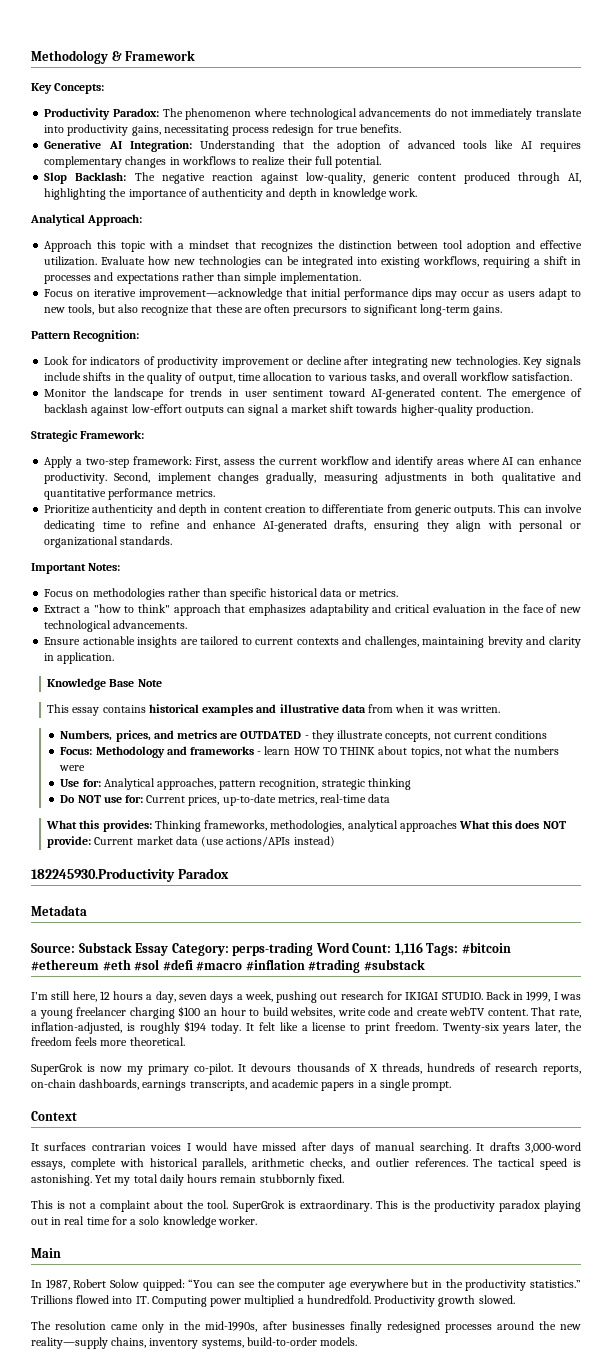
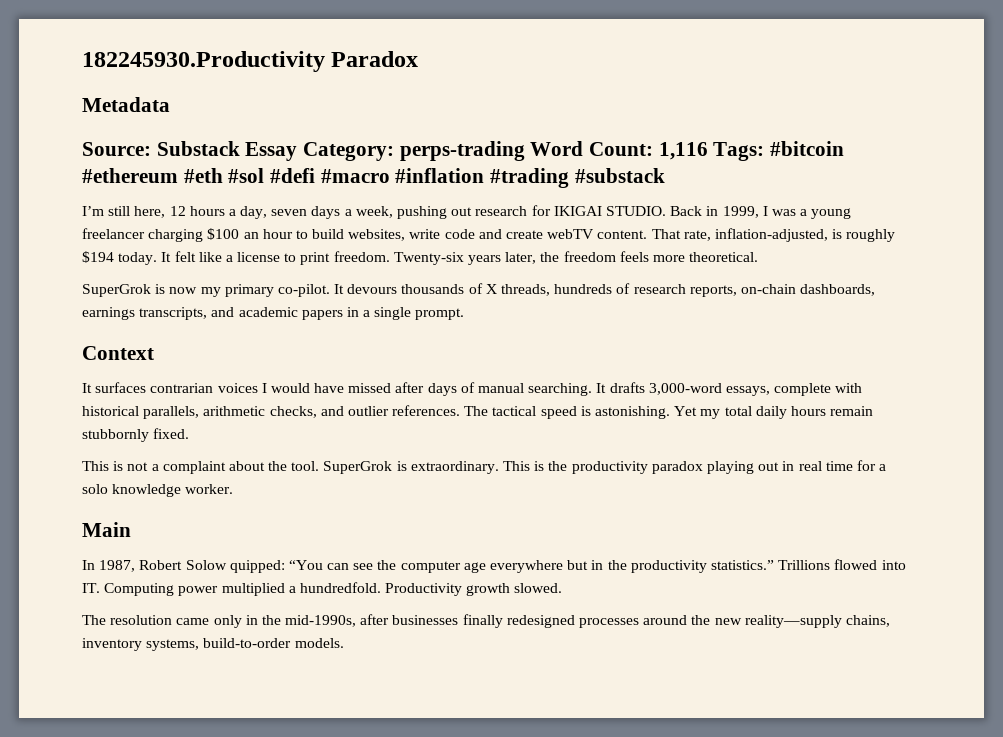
[31,50,196,64] [31,83,105,94] [44,108,582,120] [44,124,402,136] [44,140,581,152] [44,156,382,168] [44,172,581,184] [44,188,418,200] [30,214,143,226] [44,240,583,252] [44,256,581,268] [44,272,361,284] [44,288,581,300] [44,304,503,316] [31,330,140,342] [44,356,581,368] [44,372,572,384] [44,388,582,400] [44,404,533,416] [31,430,145,442] [44,456,583,468] [44,472,581,484] [44,488,215,500] [44,504,582,516] [44,520,582,532] [44,536,173,548] [31,563,121,574] [44,588,399,600] [44,604,581,616] [44,620,188,632] [44,636,582,648] [44,652,115,664] [47,678,162,690] [47,704,500,716] [60,730,548,742] [60,746,559,758] [59,765,86,771] [60,778,411,790] [60,794,391,806] [46,820,566,832] [47,836,335,848] Methodology & Framework // Key Concepts: // Productivity Paradox: The phenomenon where technological advancements do not immediately translate into productivity gains, necessitating process redesign for true benefits. // Generative AI Integration: Understanding that the adoption of advanced tools like AI requires complementary changes in workflows to realize their full potential. // Slop Backlash: The negative reaction against low-quality, generic content produced through AI, highlighting the importance of authenticity and depth in knowledge work. // Analytical Approach: // Approach this topic with a mindset that recognizes the distinction between tool adoption and effective utilization. Evaluate how new technologies can be integrated into existing workflows, requiring a shift in processes and expectations rather than simple implementation. // Focus on iterative improvement—acknowledge that initial performance dips may occur as users adapt to new tools, but also recognize that these are often precursors to significant long-term gains. // Pattern Recognition: // Look for indicators of productivity improvement or decline after integrating new technologies. Key signals include shifts in the quality of output, time allocation to various tasks, and overall workflow satisfaction. // Monitor the landscape for trends in user sentiment toward AI-generated content. The emergence of backlash against low-effort outputs can signal a market shift towards higher-quality production. // Strategic Framework: // Apply a two-step framework: First, assess the current workflow and identify areas where AI can enhance productivity. Second, implement changes gradually, measuring adjustments in both qualitative and quantitative performance metrics. // Prioritize authenticity and depth in content creation to differentiate from generic outputs. This can involve dedicating time to refine and enhance AI-generated drafts, ensuring they align with personal or organizational standards. // Important Notes: // Focus on methodologies rather than specific historical data or metrics. // Extract a "how to think" approach that emphasizes adaptability and critical evaluation in the face of new technological advancements. // Ensure actionable insights are tailored to current contexts and challenges, maintaining brevity and clarity in application. // Knowledge Base Note // This essay contains historical examples and illustrative data from when it was written. // Numbers, prices, and metrics are OUTDATED - they illustrate concepts, not current conditions // Focus: Methodology and frameworks - learn HOW TO THINK about topics, not what the numbers were // Use for: Analytical approaches, pattern recognition, strategic thinking // Do NOT use for: Current prices, up-to-date metrics, real-time data // What this provides: Thinking frameworks, methodologies, analytical approaches What this does NOT provide: Current market data (use actions/APIs instead) // -> (82, 61) none

